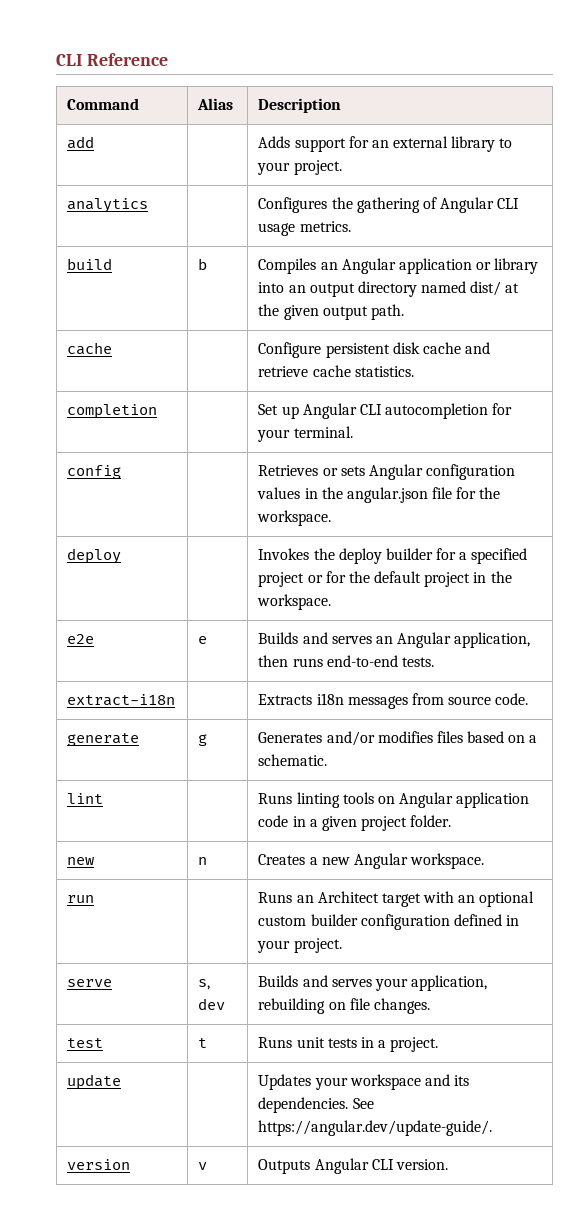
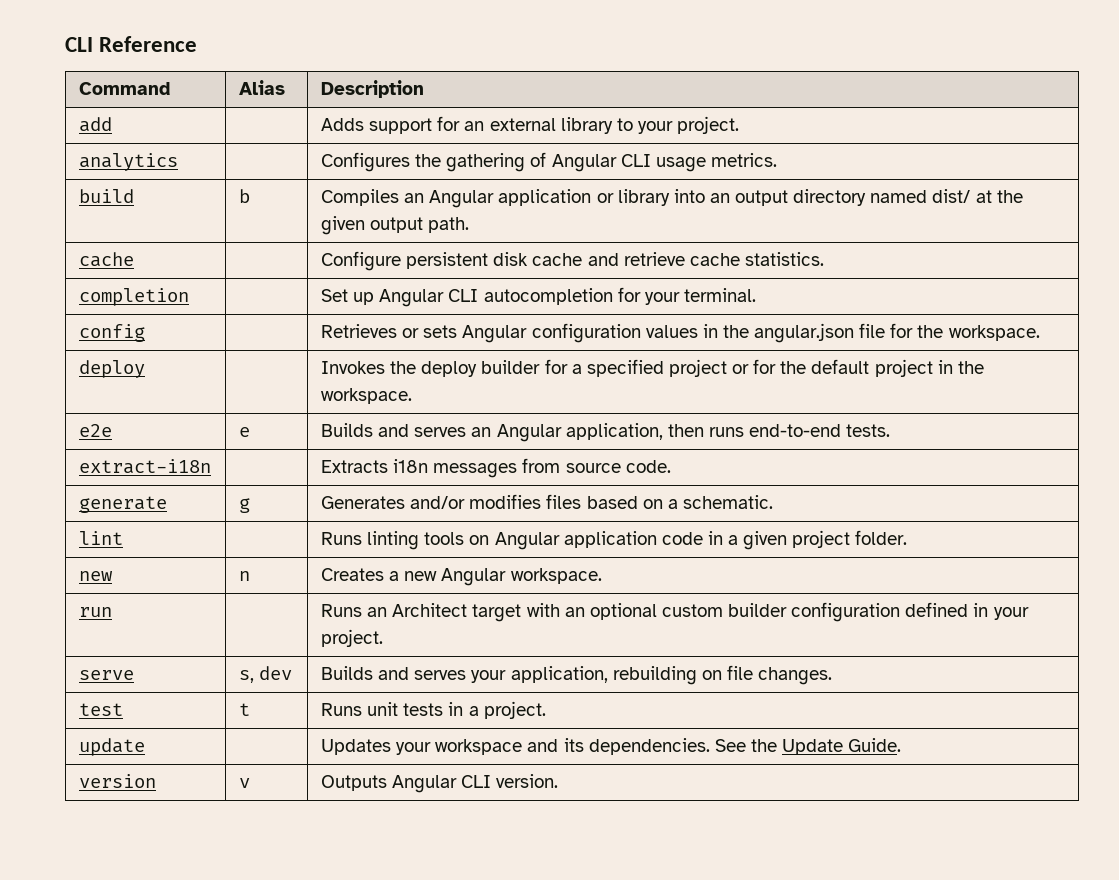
[258,1120,493,1136] https://angular.dev/update-guide/. -> [750,738,902,755] the Update Guide.

